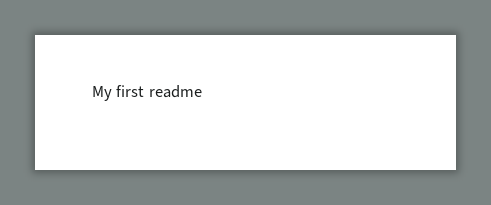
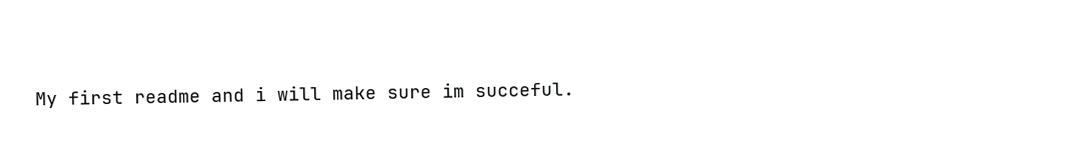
(202, 91) none -> [211,82,575,103] and i will make sure im succeful.

